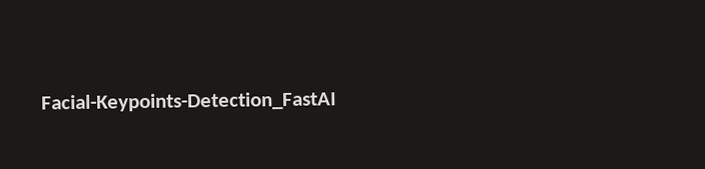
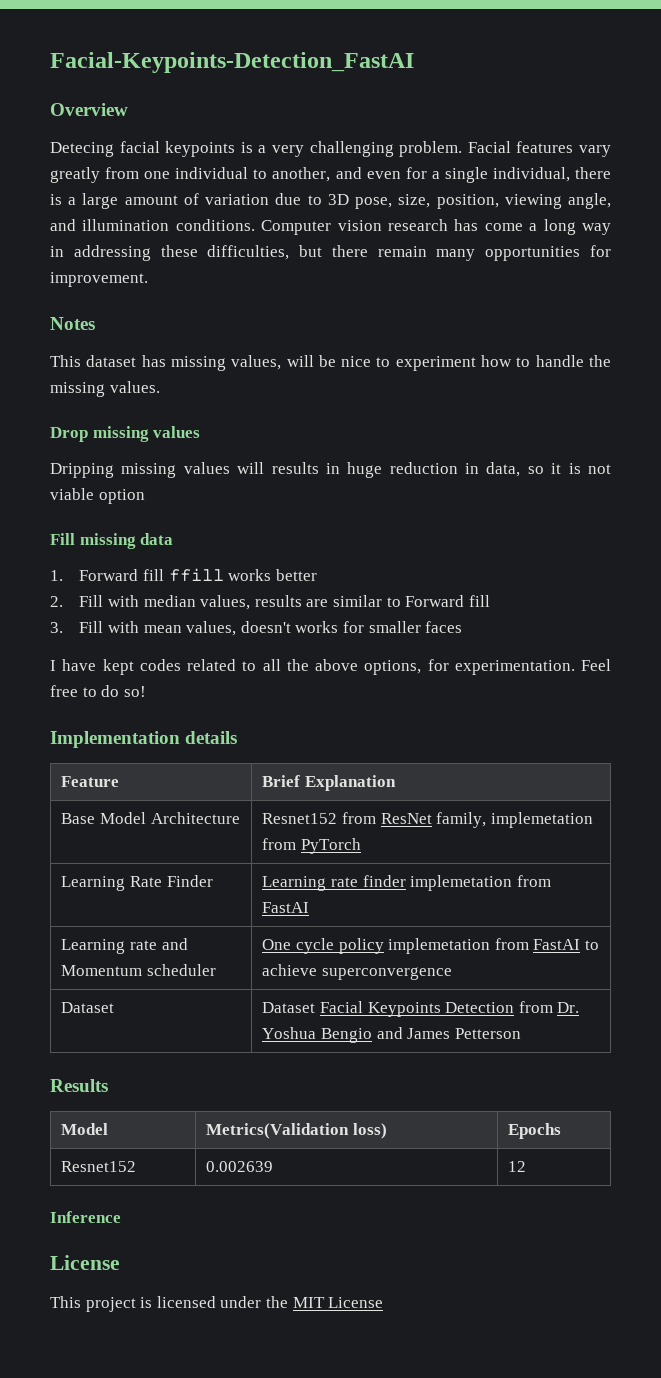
(337, 102) none -> [50,103,128,116] [50,141,612,157] [50,167,611,183] [50,193,611,209] [50,219,611,235] [50,245,611,261] [50,272,148,287] [50,317,95,330] [50,355,611,371] [50,381,160,397] [50,426,201,442] [50,462,611,478] [50,488,145,504] [50,533,174,549] [50,568,317,582] [50,595,490,610] [50,621,463,636] [50,659,611,675] [50,685,146,697] [50,731,238,748] [61,776,120,787] [262,775,397,791] [61,812,240,824] [262,812,593,828] [262,838,362,854] [61,875,213,891] [262,875,551,891] [262,902,310,913] [61,938,188,954] [61,964,217,976] [262,938,600,954] [262,964,453,980] [61,1002,115,1013] [262,1001,580,1017] [262,1027,521,1043] [50,1079,108,1092] [61,1123,109,1135] [206,1123,388,1139] [508,1123,562,1139] [61,1161,137,1172] [206,1161,274,1172] [508,1161,527,1172] [50,1211,121,1223] [50,1255,120,1270] [50,1296,384,1312] // Overview // Detecing facial keypoints is a very challenging problem. Facial features vary greatly from one individual to another, and even for a single individual, there is a large amount of variation due to 3D pose, size, position, viewing angle, and illumination conditions. Computer vision research has come a long way in addressing these difficulties, but there remain many opportunities for improvement. // Notes // This dataset has missing values, will be nice to experiment how to handle the missing values. // Drop missing values // Dripping missing values will results in huge reduction in data, so it is not viable option // Fill missing data // 1. Forward fill ffill works better // 2. Fill with median values, results are similar to Forward fill // 3. Fill with mean values, doesn't works for smaller faces // I have kept codes related to all the above options, for experimentation. Feel free to do so! // Implementation details // Feature | Brief Explanation // Base Model Architecture | Resnet152 from ResNet family, implemetation from PyTorch // Learning Rate Finder | Learning rate finder implemetation from FastAI // Learning rate and Momentum scheduler | One cycle policy implemetation from FastAI to achieve superconvergence // Dataset | Dataset Facial Keypoints Detection from Dr. Yoshua Bengio and James Petterson // Results // Model | Metrics(Validation loss) | Epochs // Resnet152 | 0.002639 | 12 // Inference // License // This project is licensed under the MIT License

